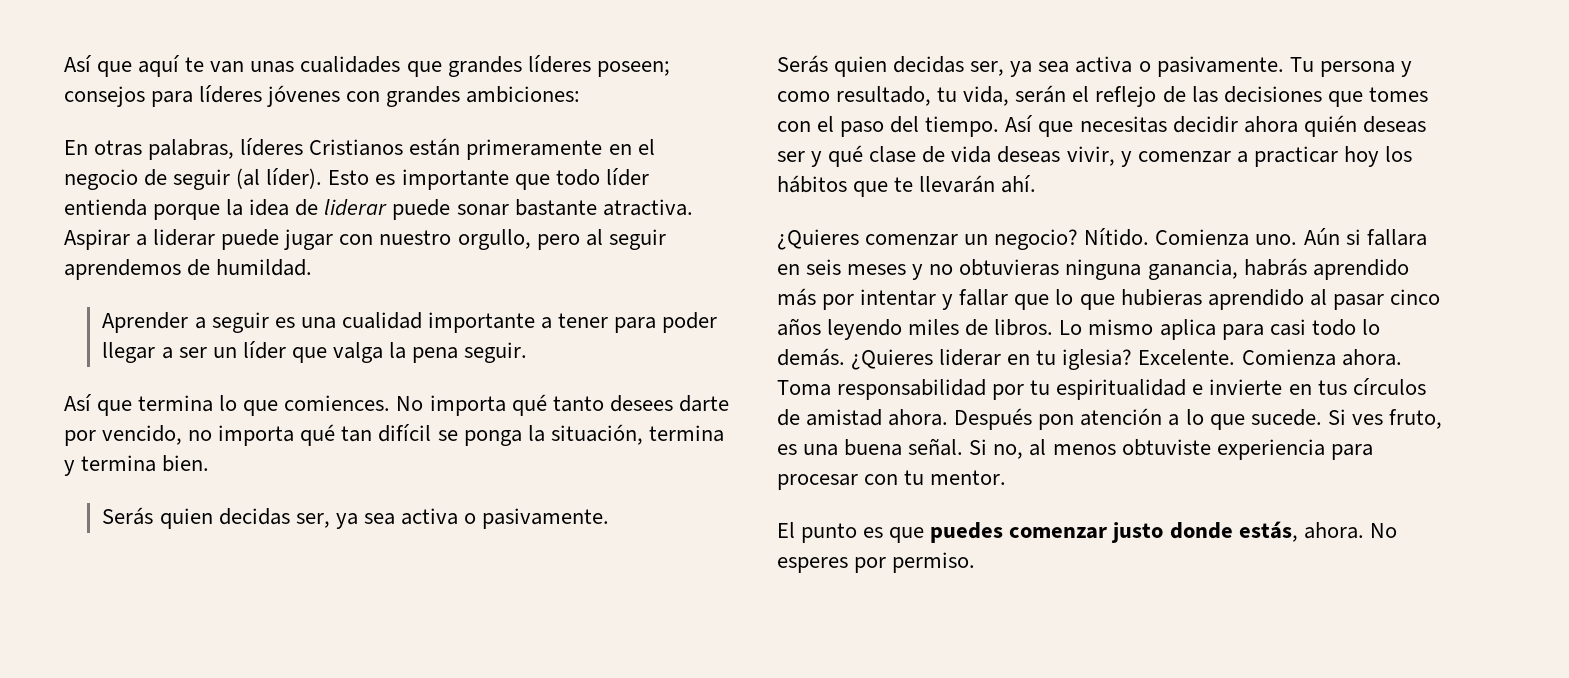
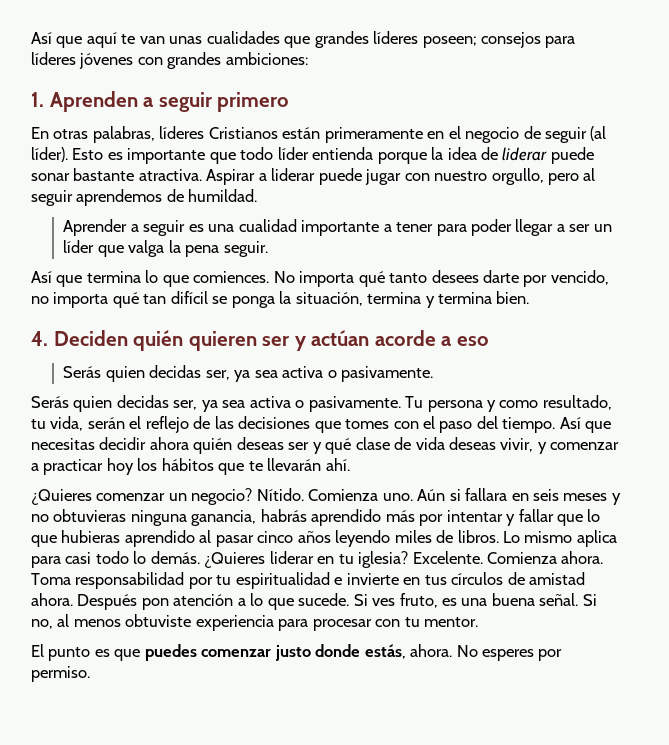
(581, 94) none -> [31,91,290,112] // 1. Aprenden a seguir primero
(210, 463) none -> [31,330,489,351] // 4. Deciden quién quieren ser y actúan acorde a eso

